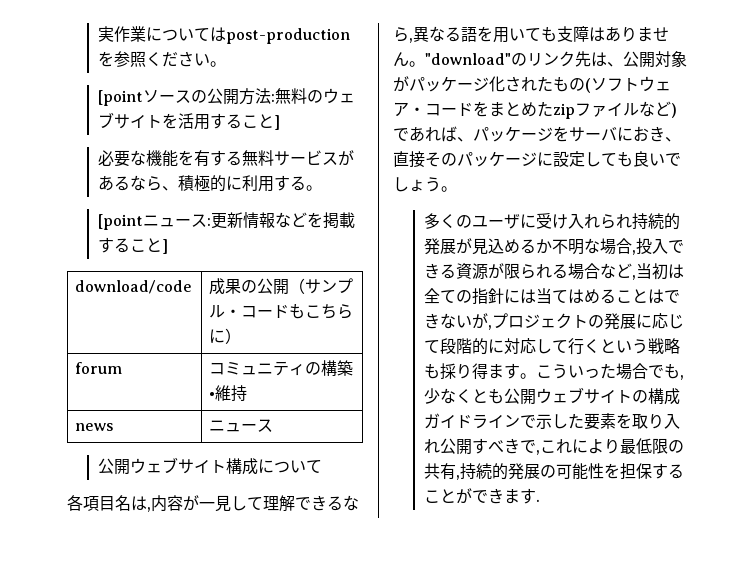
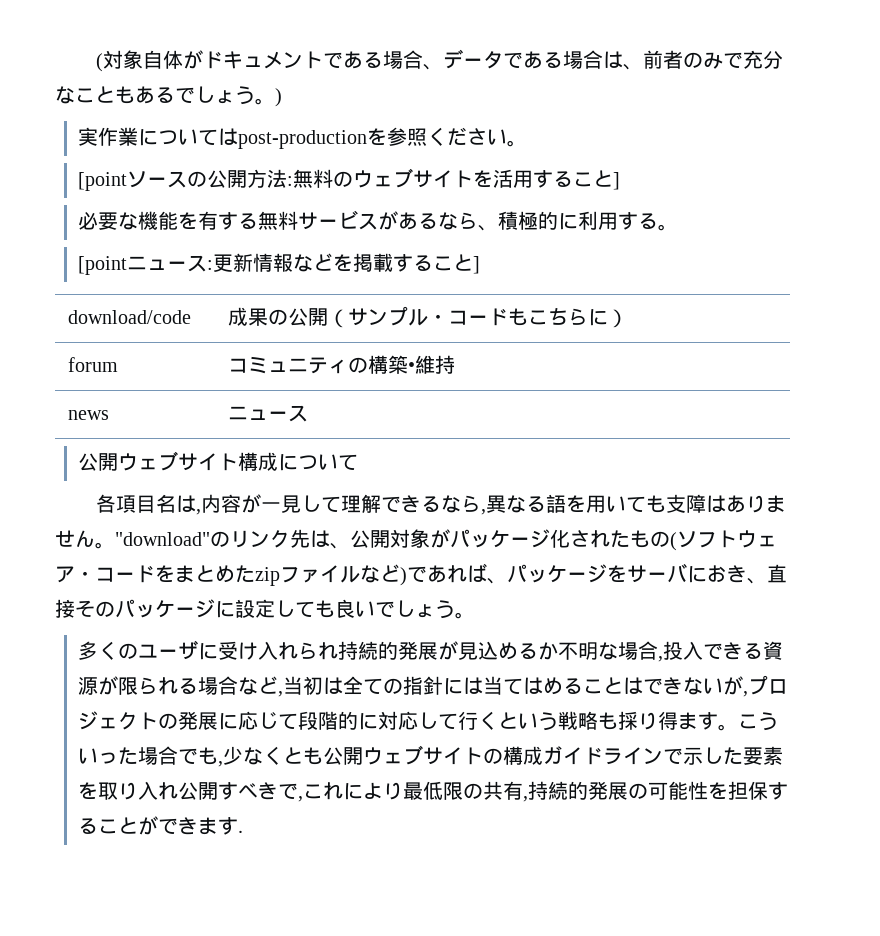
(98, 34) none -> [96,49,784,72] [55,86,282,107] (対象自体がドキュメントである場合、データである場合は、前者のみで充分なこともあるでしょう。) //

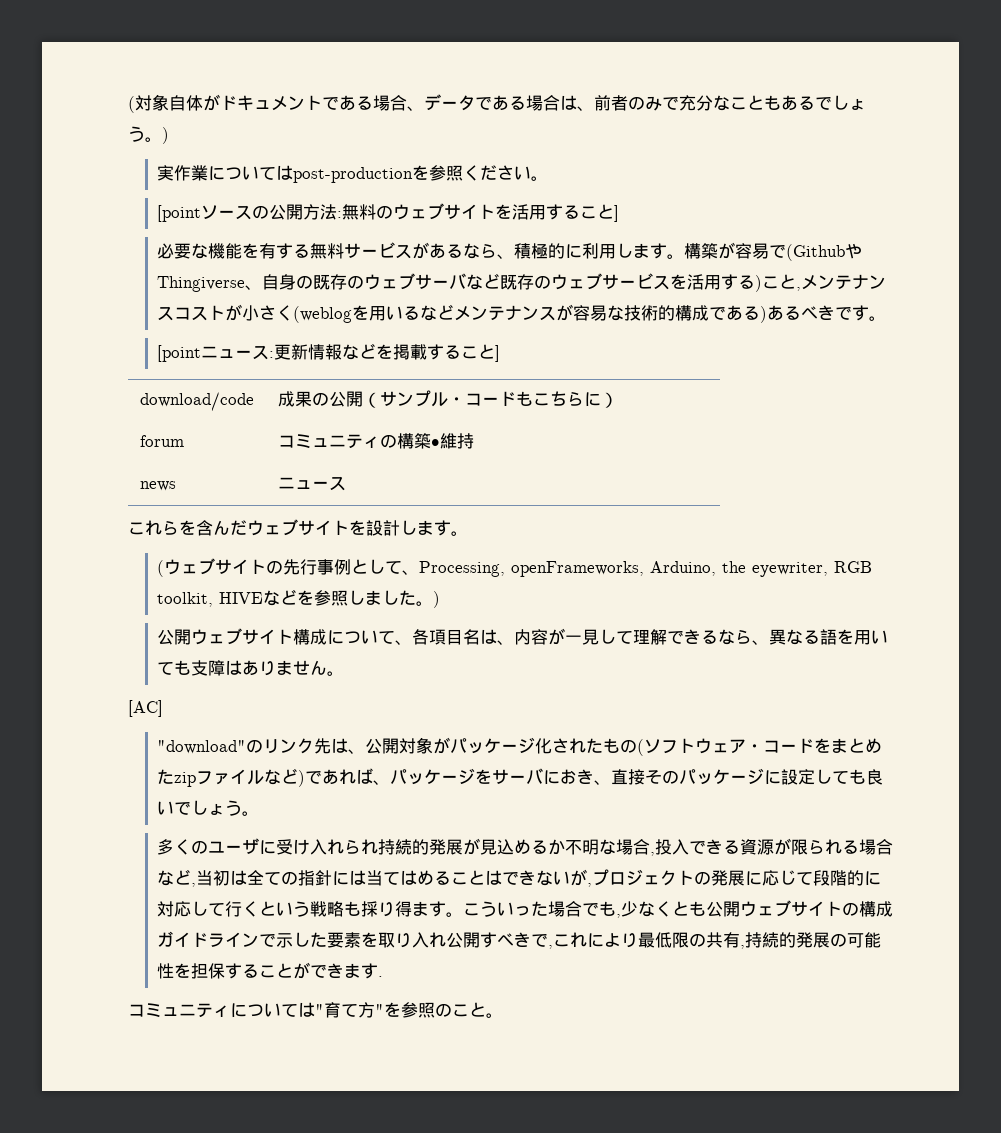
[617,212,658,230] する -> [615,242,862,261] [156,273,886,292] [156,304,869,323] します。構築が容易で(GithubやThingiverse、自身の既存のウェブサーバなど既存のウェブサービスを活用する)こと,メンテナンスコストが小さく(weblogを用いるなどメンテナンスが容易な技術的構成である)あるべきです
(308, 413) none -> [128,519,468,536] [156,558,872,577] [156,589,440,608] // これらを含んだウェブサイトを設計します。 // (ウェブサイトの先行事例として、Processing, openFrameworks, Arduino, the eyewriter, RGB toolkit, HIVEなどを参照しました。)
(358, 462) // -> [394,640,412,645] 、
[196,509,202,515] , -> [496,640,514,645] 、
[481,509,487,515] , -> [751,640,769,645] 、
(115, 545) none -> [128,700,163,717] // [AC] //
(243, 831) none -> [128,1002,503,1018] // コミュニティについては"育て方"を参照のこと。

